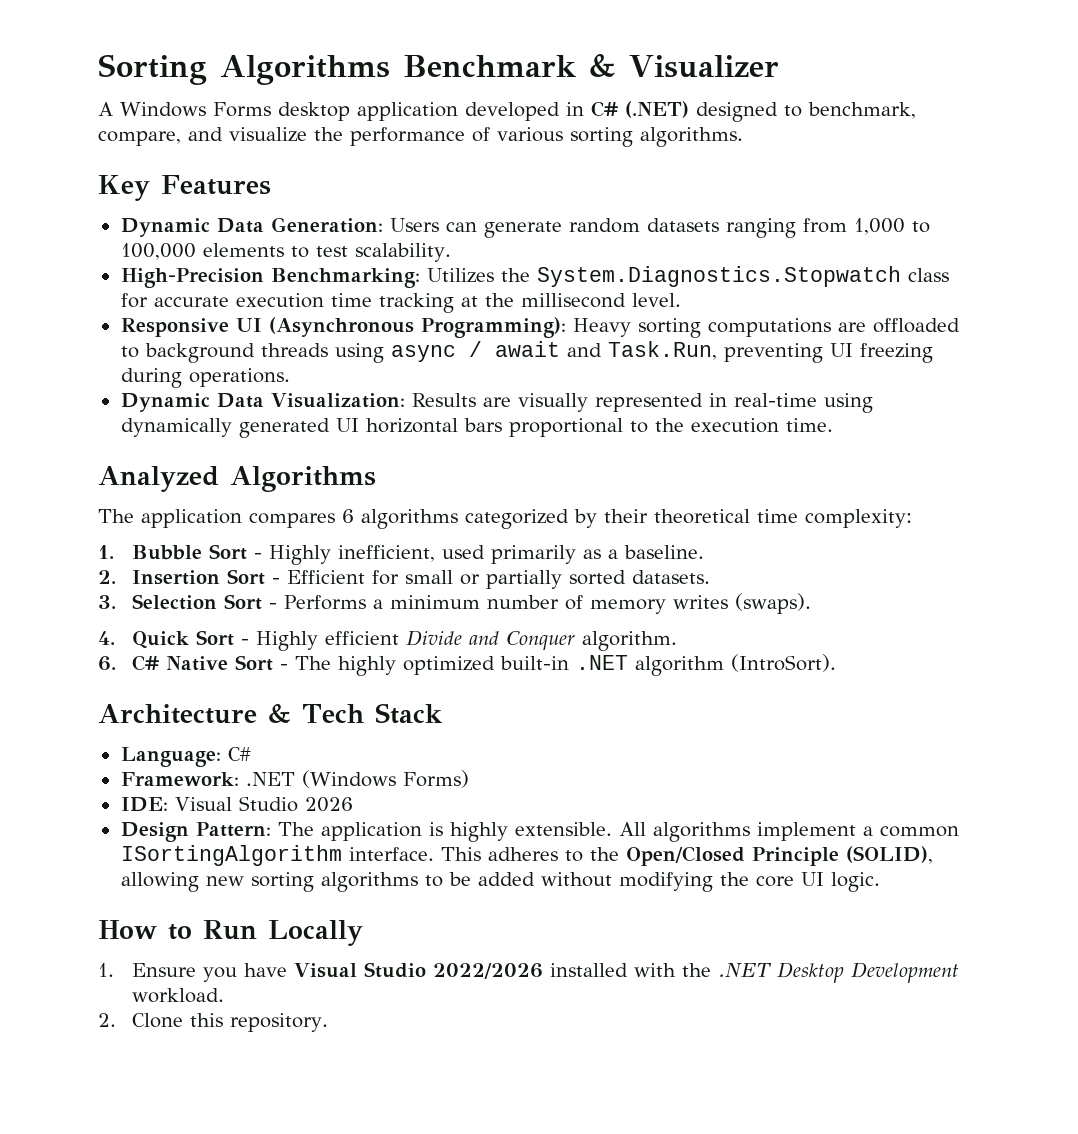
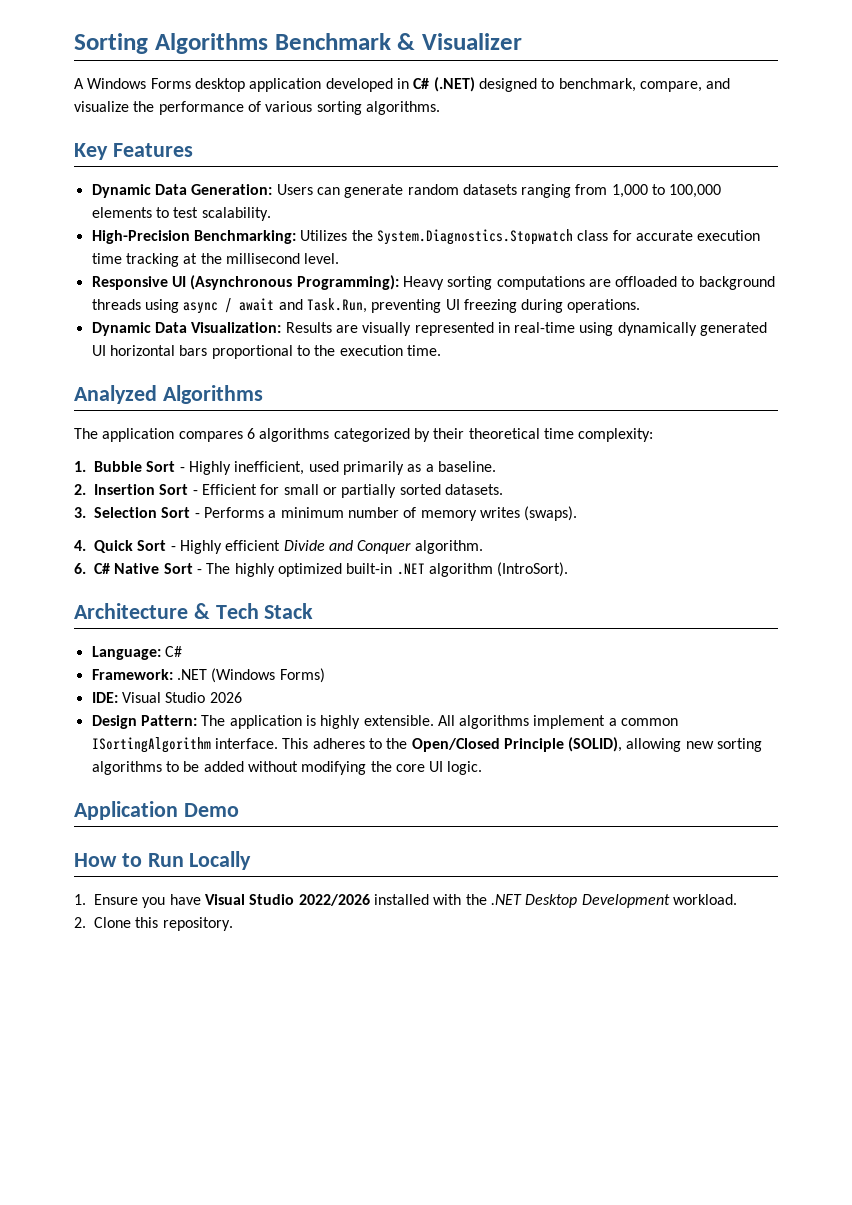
(880, 882) none -> [74,801,239,820] // Application Demo

